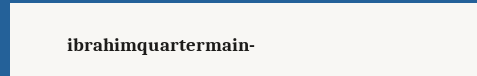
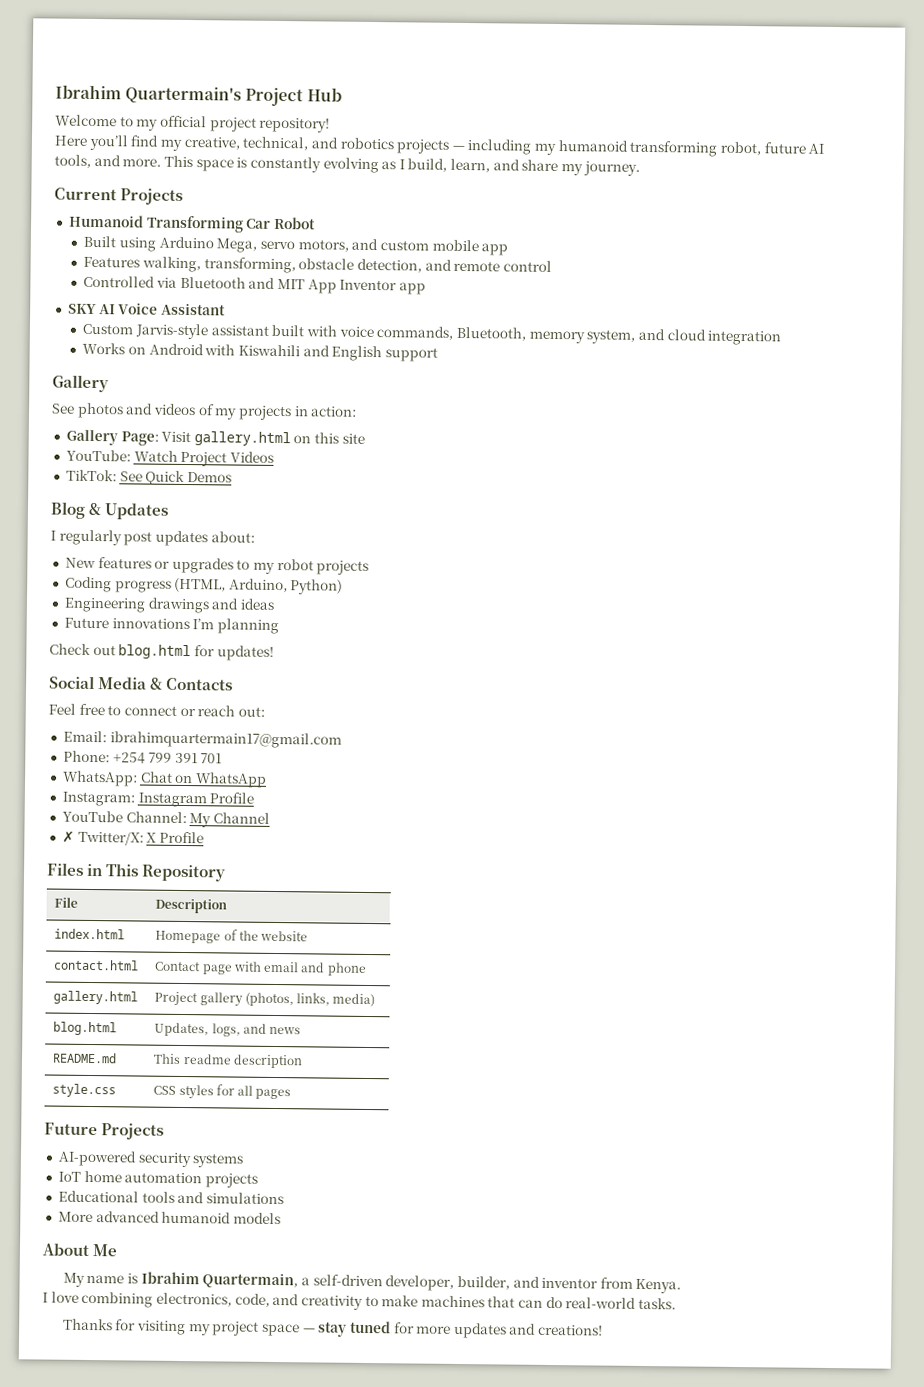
[67,38,255,55] ibrahimquartermain- -> [55,84,342,107] [55,114,331,133] [54,134,825,157] [54,154,640,176] [54,187,184,205] [68,214,316,233] [83,235,509,256] [83,256,552,274] [83,275,426,295] [67,303,226,316] [82,323,782,346] [82,342,438,362] [52,374,109,393] [52,402,358,421] [65,429,365,447] [65,449,274,467] [65,469,232,485] [50,501,170,520] [50,529,255,547] [64,557,370,575] [64,576,344,595] [63,597,275,614] [63,617,279,635] [49,643,274,661] [49,675,234,691] [48,703,265,717] [62,730,342,749] [62,750,223,764] [61,770,267,788] [61,791,255,808] [61,810,270,828] [61,830,204,846] [47,862,227,882] [54,897,79,908] [155,898,228,914] [54,928,126,940] [155,929,309,944] [53,959,140,971] [154,961,367,976] [53,990,139,1005] [154,991,376,1008] [53,1021,118,1036] [154,1022,302,1037] [52,1052,118,1064] [153,1053,303,1069] [52,1083,117,1098] [153,1084,292,1100] [44,1122,165,1140] [57,1150,245,1168] [57,1170,258,1188] [57,1190,284,1205] [57,1211,281,1225] [42,1243,119,1257] [62,1271,682,1294] [42,1291,677,1310] [62,1318,604,1339] Ibrahim Quartermain's Project Hub // Welcome to my official project repository! // Here you’ll find my creative, technical, and robotics projects — including my humanoid transforming robot, future AI tools, and more. This space is constantly evolving as I build, learn, and share my journey. // Current Projects // Humanoid Transforming Car Robot // Built using Arduino Mega, servo motors, and custom mobile app // Features walking, transforming, obstacle detection, and remote control // Controlled via Bluetooth and MIT App Inventor app // SKY AI Voice Assistant // Custom Jarvis-style assistant built with voice commands, Bluetooth, memory system, and cloud integration // Works on Android with Kiswahili and English support // Gallery // See photos and videos of my projects in action: // Gallery Page: Visit gallery.html on this site // YouTube: Watch Project Videos // TikTok: See Quick Demos // Blog & Updates // I regularly post updates about: // New features or upgrades to my robot projects // Coding progress (HTML, Arduino, Python) // Engineering drawings and ideas // Future innovations I’m planning // Check out blog.html for updates! // Social Media & Contacts // Feel free to connect or reach out: // Email: ibrahimquartermain17@gmail.com // Phone: +254 799 391 701 // WhatsApp: Chat on WhatsApp // Instagram: Instagram Profile // YouTube Channel: My Channel // ✗ Twitter/X: X Profile // Files in This Repository // File | Description // index.html | Homepage of the website // contact.html | Contact page with email and phone // gallery.html | Project gallery (photos, links, media) // blog.html | Updates, logs, and news // README.md | This readme description // style.css | CSS styles for all pages // Future Projects // AI-powered security systems // IoT home automation projects // Educational tools and simulations // More advanced humanoid models // About Me // My name is Ibrahim Quartermain, a self-driven developer, builder, and inventor from Kenya. // I love combining electronics, code, and creativity to make machines that can do real-world tasks. // Thanks for visiting my project space — stay tuned for more updates and creations!

